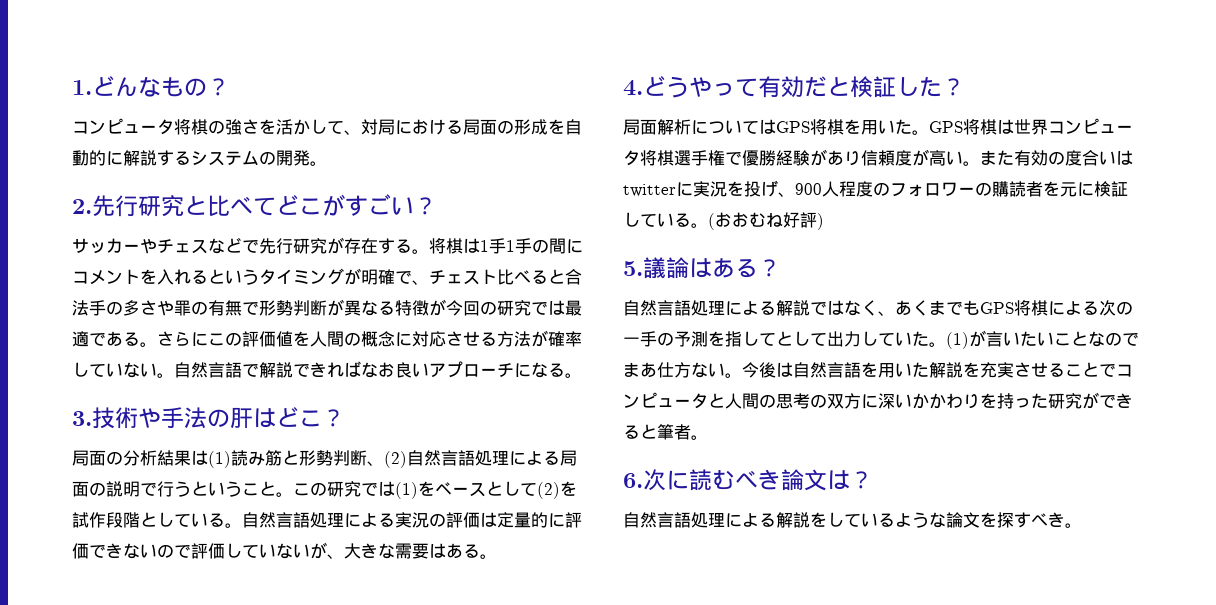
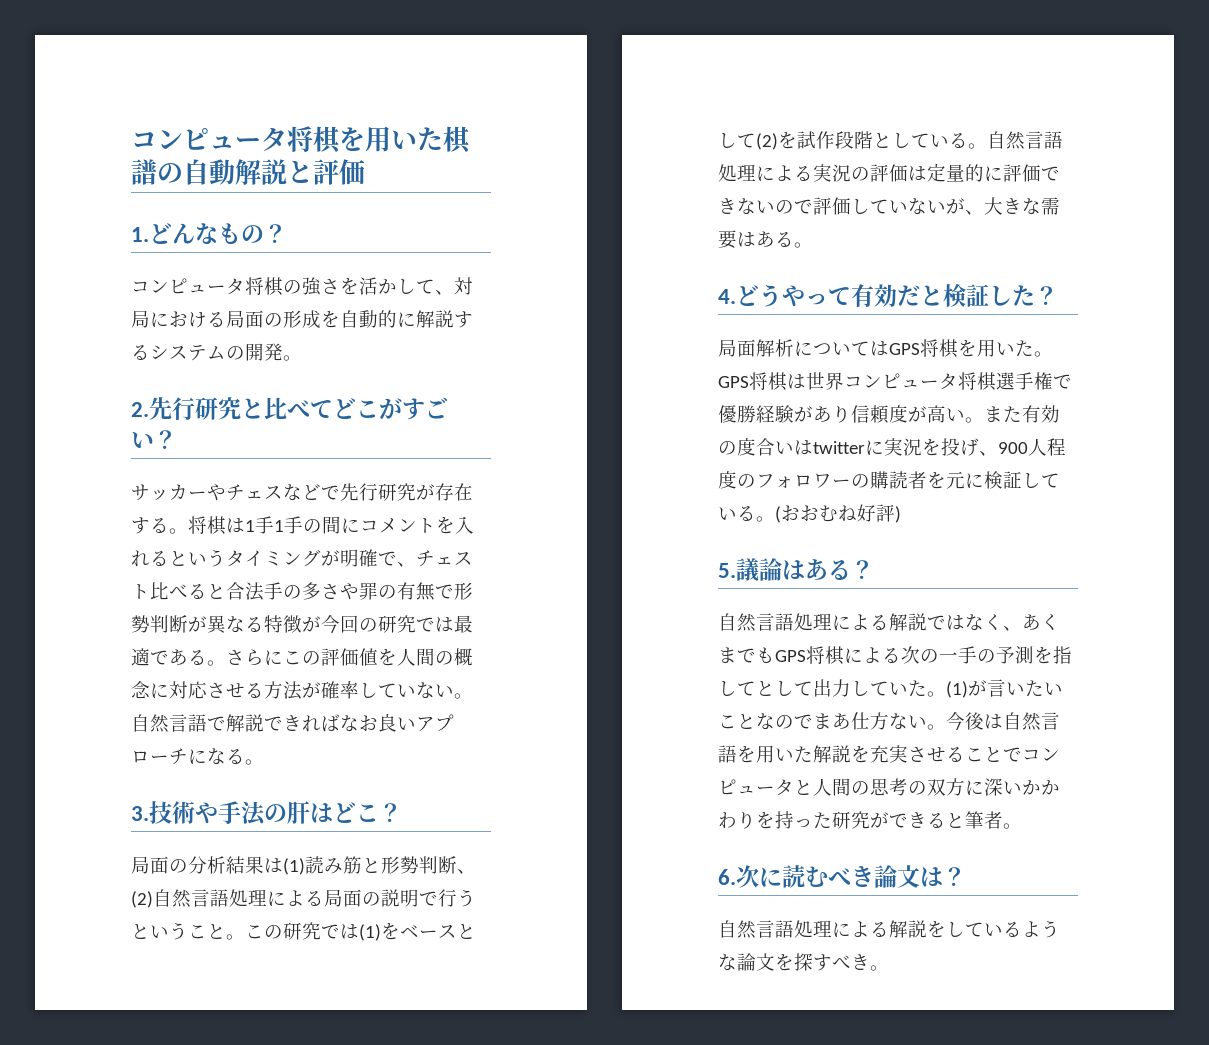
(72, 87) none -> [131,126,471,154] [131,159,365,185] コンピュータ将棋を用いた棋譜の自動解説と評価 //

